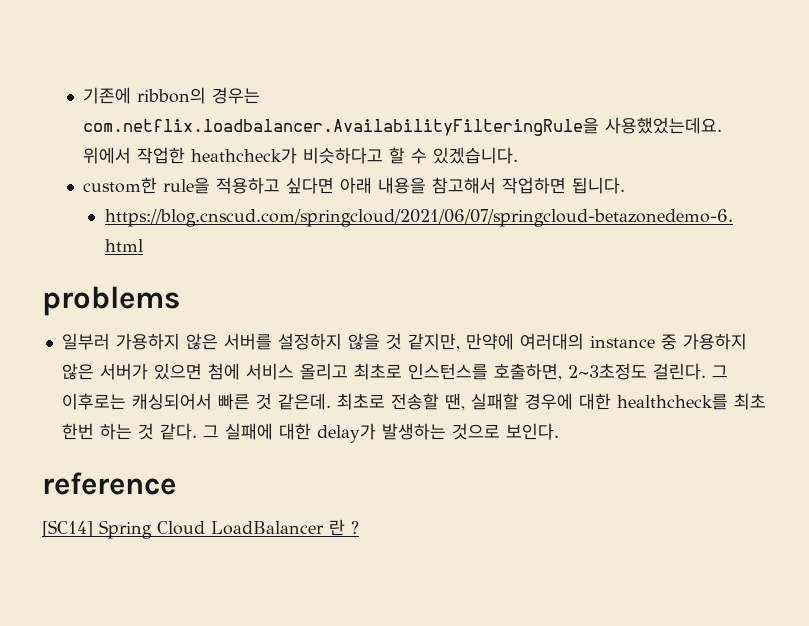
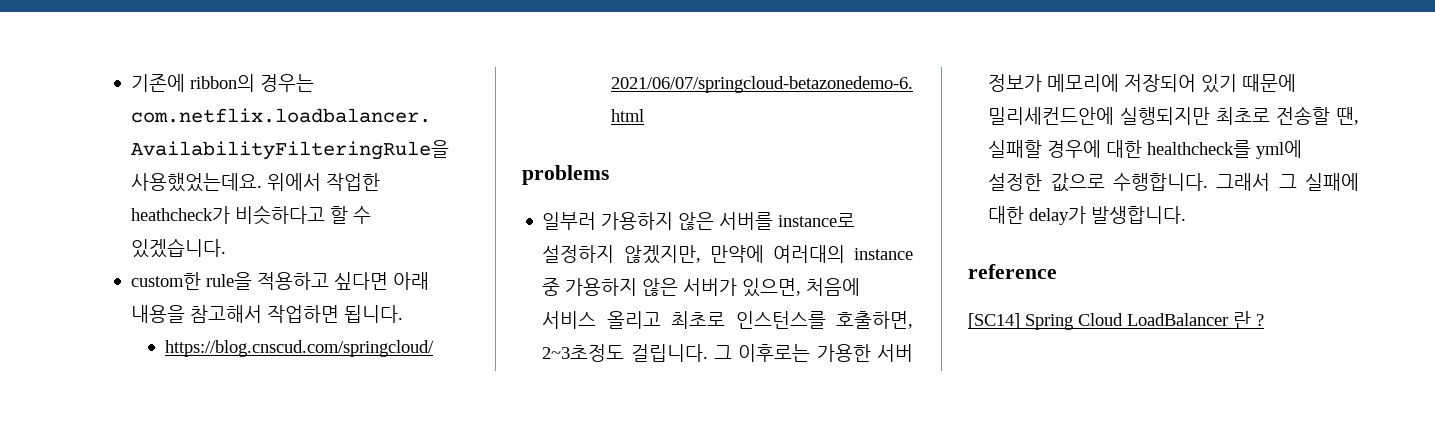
[277,333,460,351] 설정하지 않을 것 같지만, -> [778,213,856,227] [542,245,701,264] instance로 설정하지 않겠지만,
[153,363,240,380] 있으면 첨에 -> [742,278,861,297] 있으면, 처음에
[652,363,706,380] 걸린다. -> [630,344,708,362] 걸립니다.
[131,393,331,410] 캐싱되어서 빠른 것 같은데. -> [816,344,913,362] [988,74,1297,93] [988,107,1211,125] 가용한 서버 정보가 메모리에 저장되어 있기 때문에 밀리세컨드안에 실행되지만
[733,393,766,410] [61,423,197,440] 최초 한번 하는 것 같다. -> [1256,140,1303,159] [988,173,1271,192] yml에 설정한 값으로 수행합니다. 그래서
[381,423,559,440] 발생하는 것으로 보인다. -> [1091,206,1187,224] 발생합니다.

